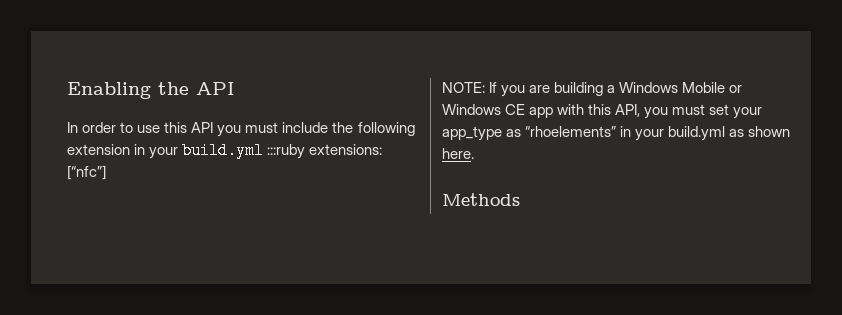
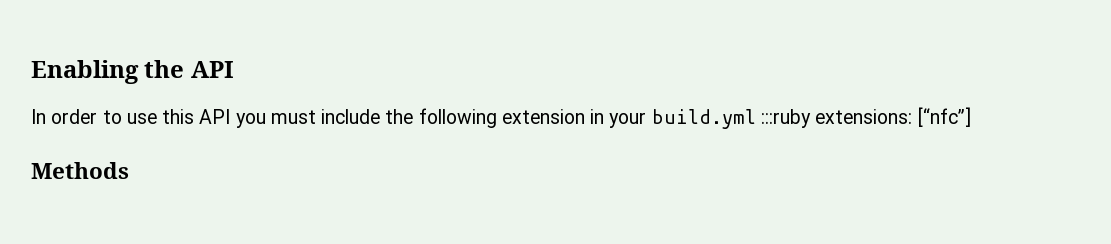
[442,82,743,97] [442,104,763,119] [442,126,791,141] [442,148,474,159] // NOTE: If you are building a Windows Mobile or Windows CE app with this API, you must set your app_type as “rhoelements” in your build.yml as shown here. -> (971, 117) none

